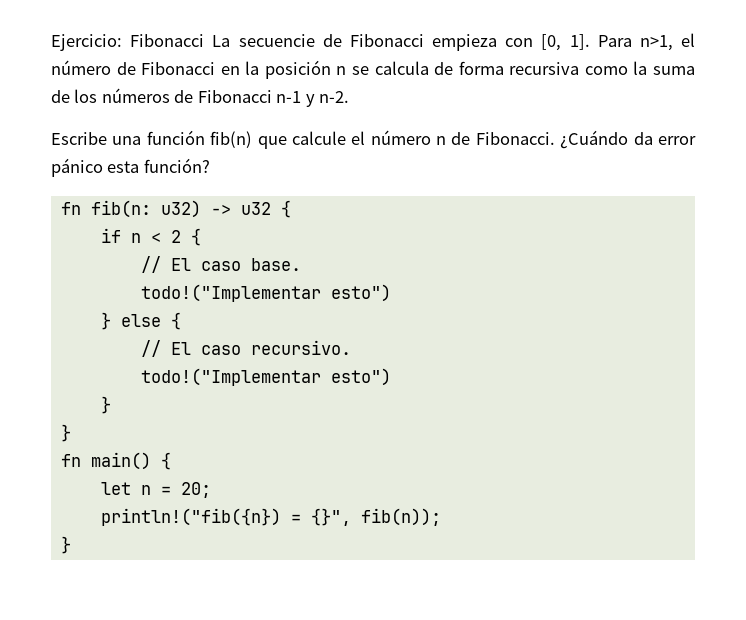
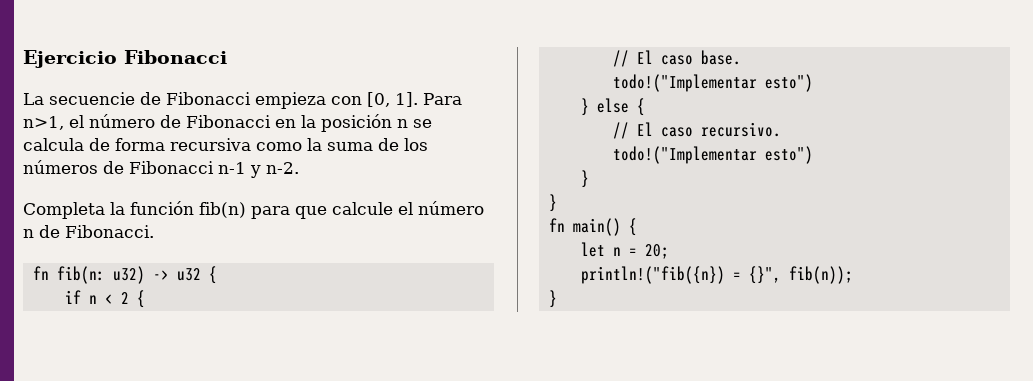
[51,34,205,51] Ejercicio: Fibonacci -> [23,50,227,68] Ejercicio Fibonacci //
[51,132,142,145] Escribe una -> [23,202,125,219] Completa la
(253, 139) none -> [251,206,290,219] para
[560,130,697,149] [51,158,210,177] ¿Cuándo da error pánico esta función? -> (154, 231) none

